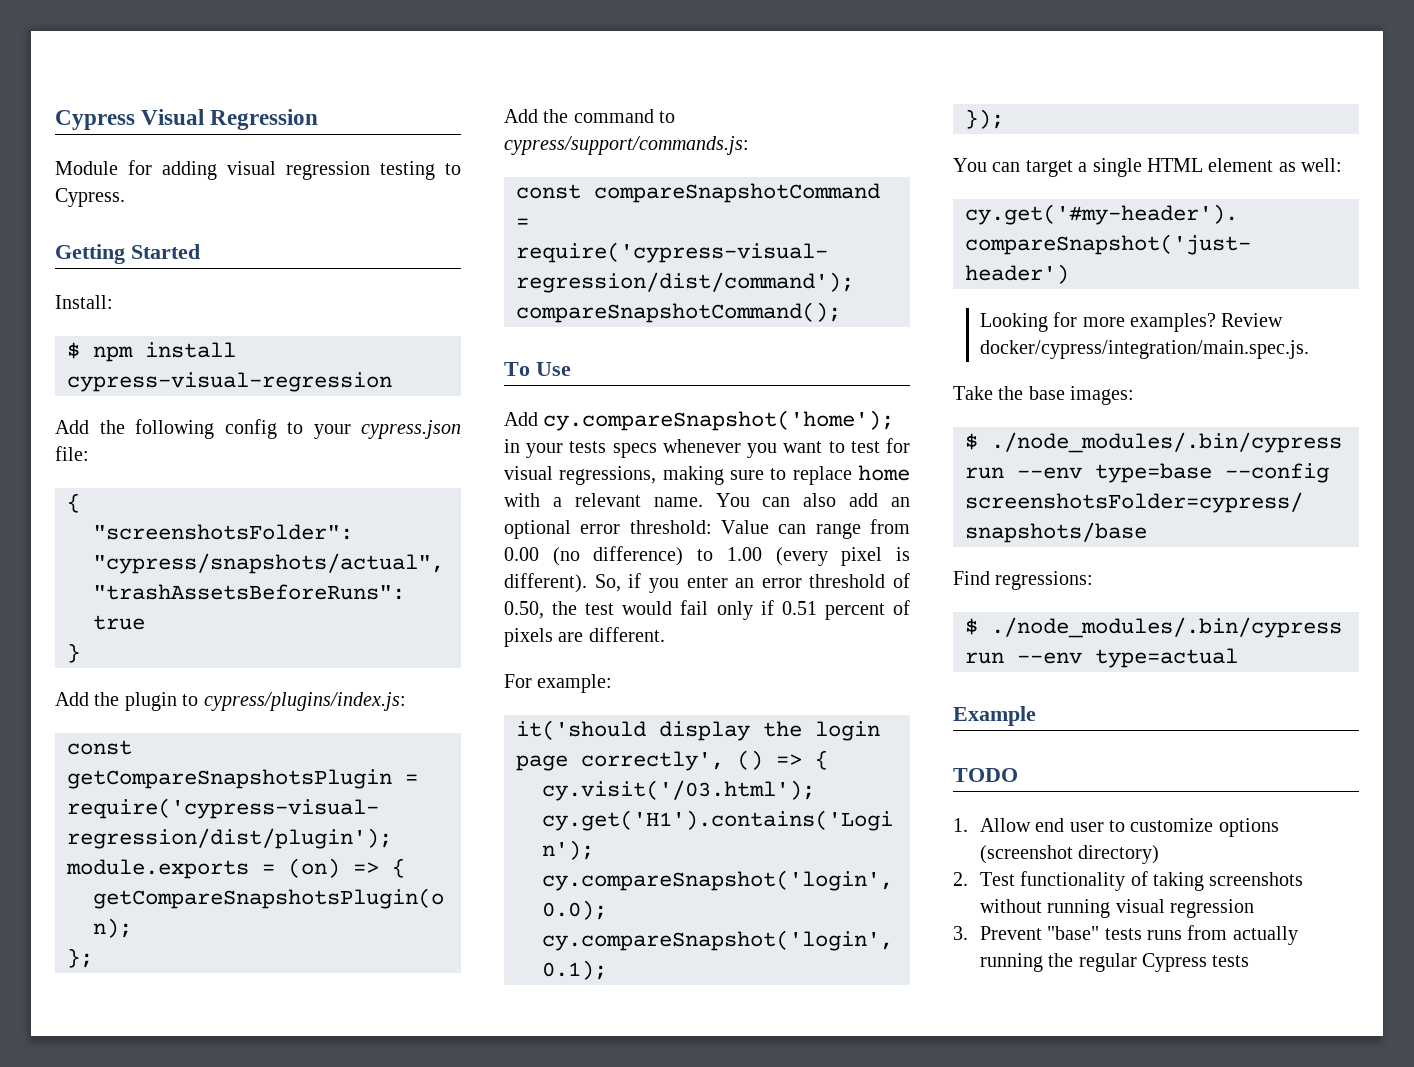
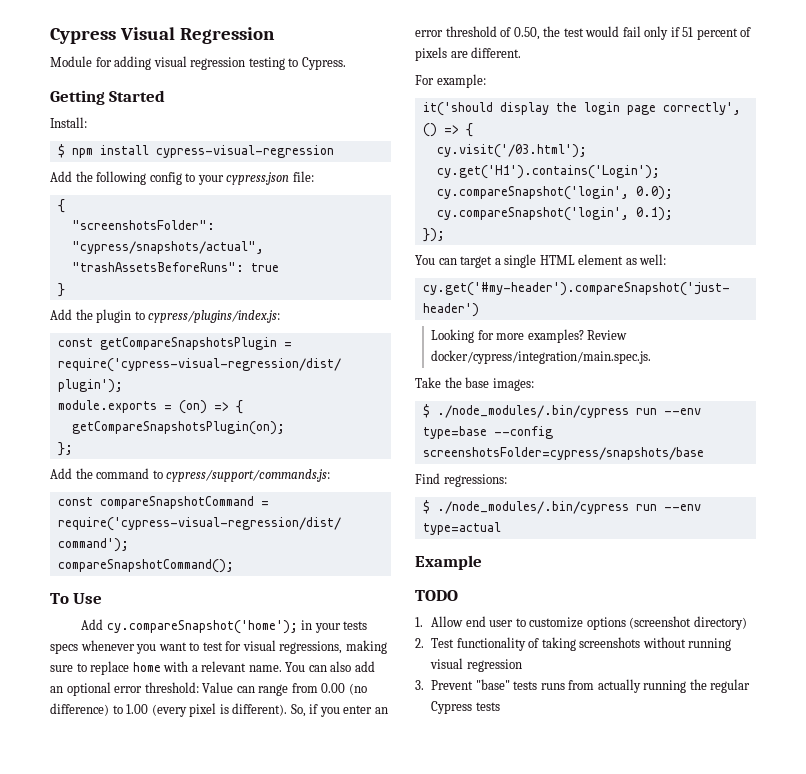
[781,601,817,615] 0.51 -> [682,27,694,37] 51

